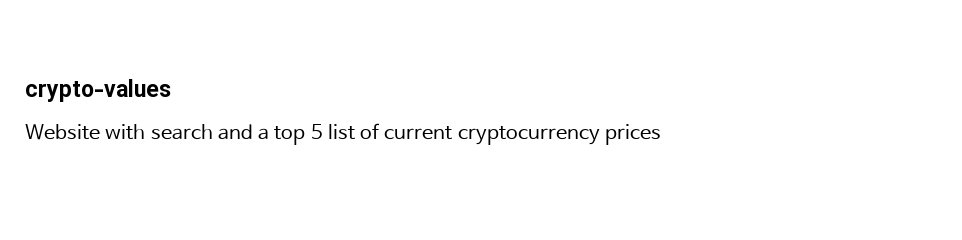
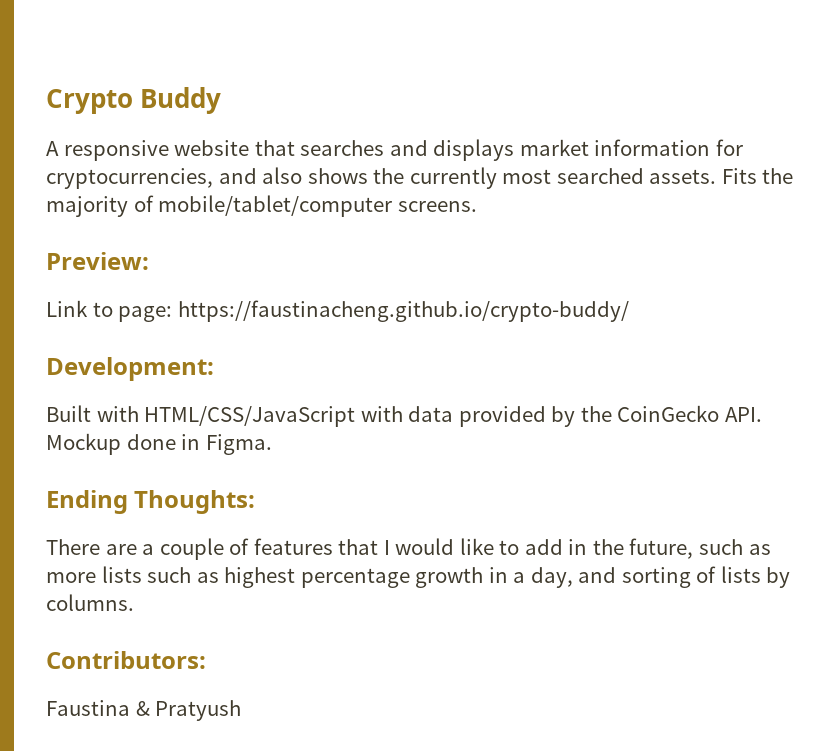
[25,79,171,102] [25,123,661,145] crypto-values // Website with search and a top 5 list of current cryptocurrency prices -> [46,87,222,114] [46,139,743,161] [46,167,794,189] [46,195,477,217] [46,252,149,270] [46,300,629,322] [46,357,214,381] [46,405,762,427] [46,433,272,455] [46,490,256,514] [46,538,771,560] [46,566,791,588] [46,594,134,611] [46,651,206,669] [46,700,242,721] Crypto Buddy // A responsive website that searches and displays market information for cryptocurrencies, and also shows the currently most searched assets. Fits the majority of mobile/tablet/computer screens. // Preview: // Link to page: https://faustinacheng.github.io/crypto-buddy/ // Development: // Built with HTML/CSS/JavaScript with data provided by the CoinGecko API. Mockup done in Figma. // Ending Thoughts: // There are a couple of features that I would like to add in the future, such as more lists such as highest percentage growth in a day, and sorting of lists by columns. // Contributors: // Faustina & Pratyush

